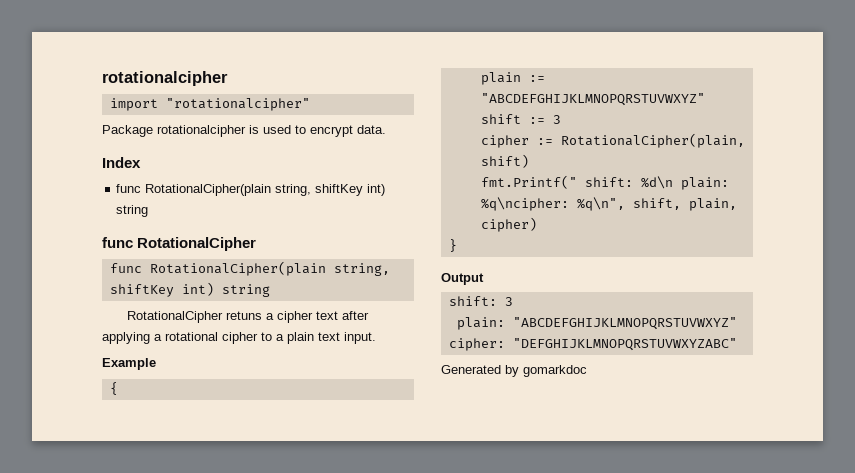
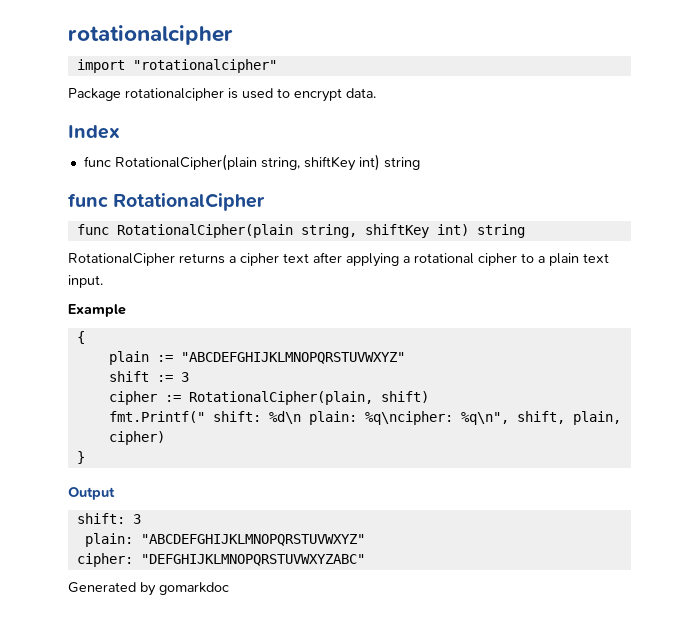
[226,311,263,320] retuns -> [179,253,225,264] returns

